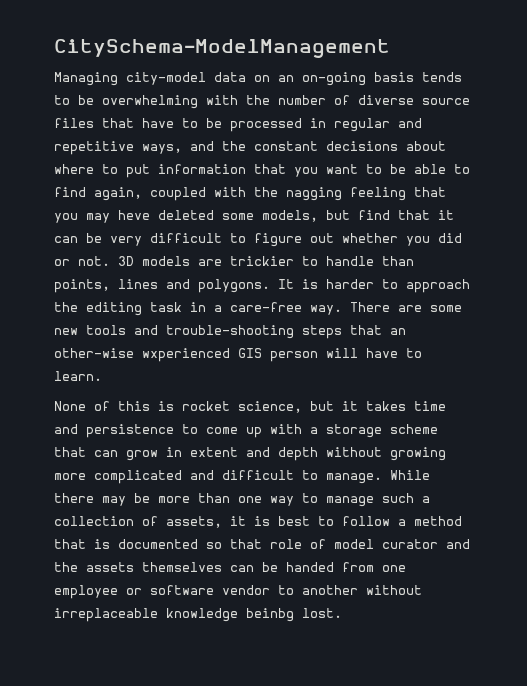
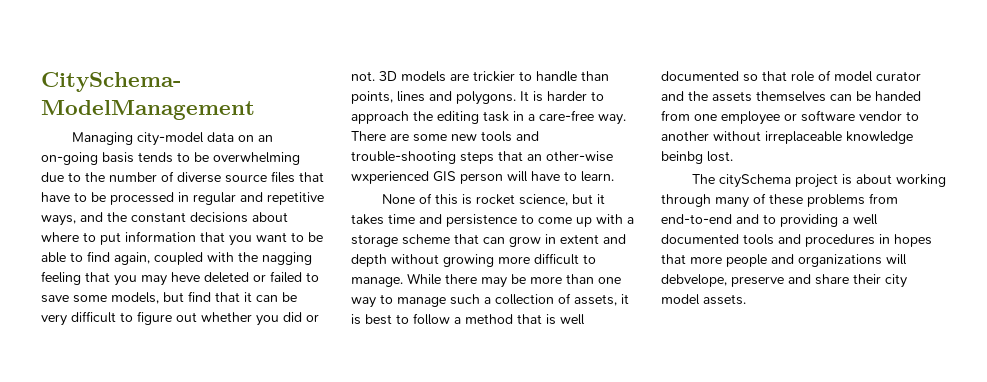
[206,95,238,105] with -> [41,172,81,182] due to
(214, 215) none -> [253,271,319,283] [41,295,69,303] or failed to save
[94,470,214,484] complicated and -> (530, 260) none
(110, 544) none -> [560,314,585,325] well
(342, 613) none -> [691,174,946,188] [661,193,898,208] [661,214,878,227] [661,234,932,247] [661,254,907,267] [661,274,907,288] [661,294,746,305] // The citySchema project is about working through many of these problems from end-to-end and to providing a well documented tools and procedures in hopes that more people and organizations will debvelope, preserve and share their city model assets.

